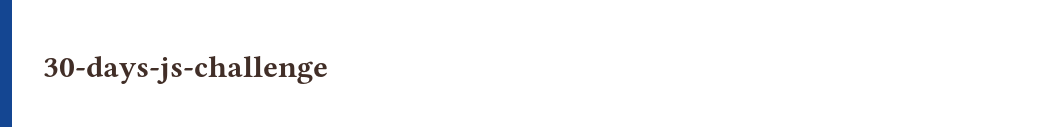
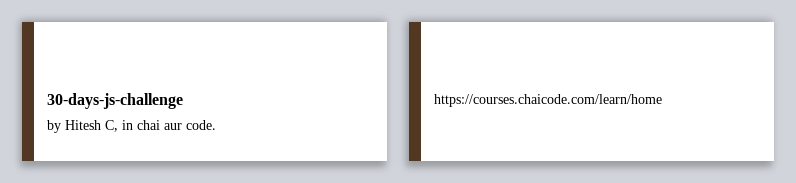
(328, 70) none -> [47,120,216,133] [434,94,662,107] // by Hitesh C, in chai aur code. https://courses.chaicode.com/learn/home

